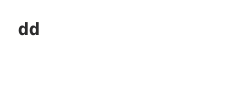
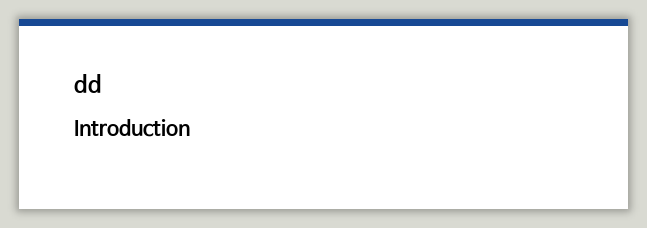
(40, 29) none -> [74,119,190,137] // Introduction

